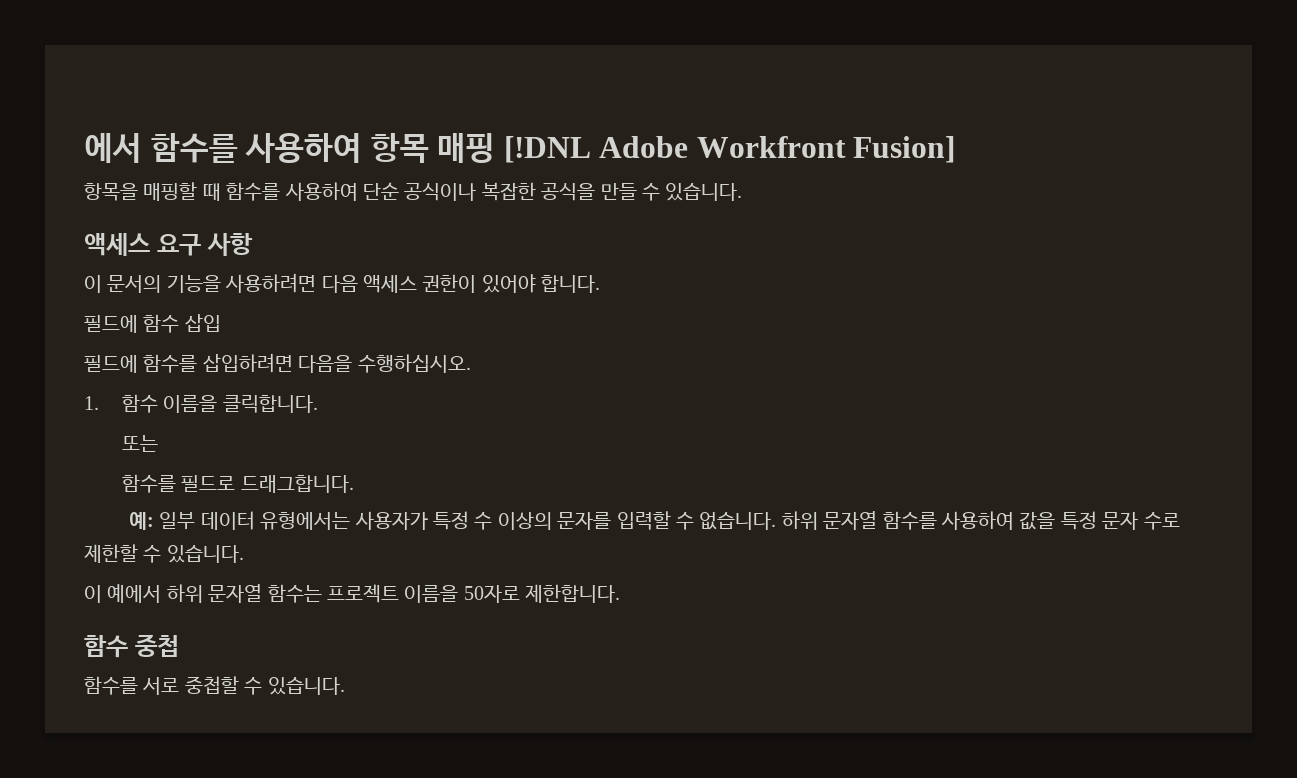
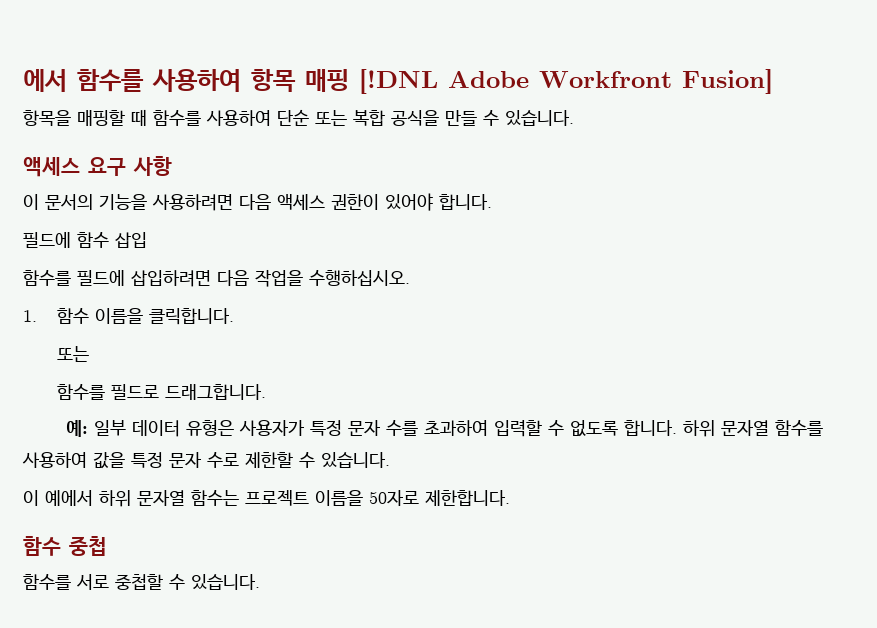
[404,182,536,201] 공식이나 복잡한 -> [315,110,385,126] 또는 복합
[84,353,353,373] 필드에 함수를 삽입하려면 다음을 -> [23,269,303,287] 함수를 필드에 삽입하려면 다음 작업을
[260,512,351,530] 유형에서는 -> [185,420,234,436] 유형은
[474,511,777,530] 수 이상의 문자를 입력할 수 없습니다. -> [347,420,677,437] 문자 수를 초과하여 입력할 수 없도록 합니다.

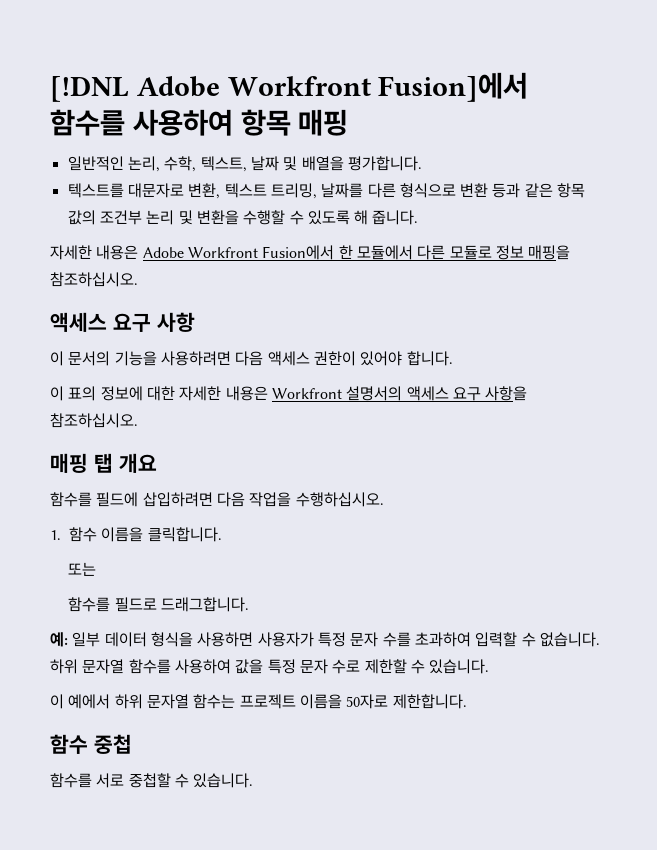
[23,69,67,92] 에서 -> [50,72,529,102] [!DNL Adobe Workfront Fusion]에서
[359,69,773,94] [23,109,574,127] [!DNL Adobe Workfront Fusion] // 항목을 매핑할 때 함수를 사용하여 단순 또는 복합 공식을 만들 수 있습니다. -> [67,156,422,172] [67,183,586,199] [67,210,419,225] [50,245,571,260] [50,272,138,287] // 일반적인 논리, 수학, 텍스트, 날짜 및 배열을 평가합니다. // 텍스트를 대문자로 변환, 텍스트 트리밍, 날짜를 다른 형식으로 변환 등과 같은 항목 값의 조건부 논리 및 변환을 수행할 수 있도록 해 줍니다. // 자세한 내용은 Adobe Workfront Fusion에서 한 모듈에서 다른 모듈로 정보 매핑을 참조하십시오.
[23,232,147,248] 필드에 함수 삽입 -> [50,386,528,401] [50,413,138,428] [50,453,157,473] 이 표의 정보에 대한 자세한 내용은 Workfront 설명서의 액세스 요구 사항을 참조하십시오. // 매핑 탭 개요
[185,420,234,436] 유형은 -> [150,632,254,647] 형식을 사용하면
[569,420,677,437] 없도록 합니다. -> [539,632,600,647] 없습니다.

